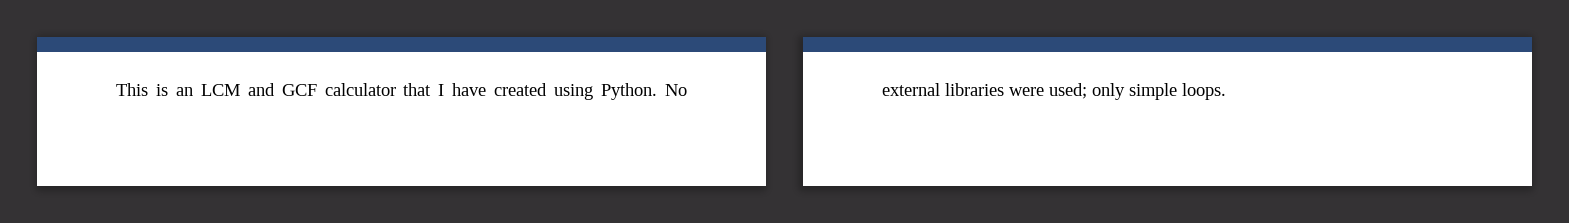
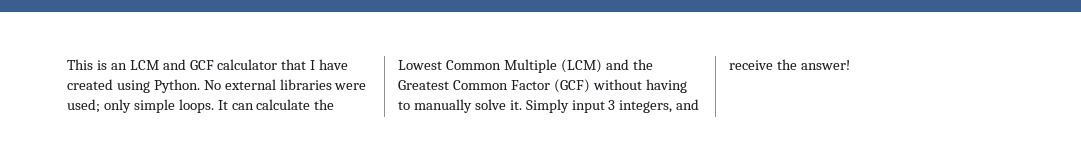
(1226, 91) none -> [217,99,335,110] [398,59,653,73] [398,79,687,93] [398,99,700,113] [729,59,850,70] It can calculate the Lowest Common Multiple (LCM) and the Greatest Common Factor (GCF) without having to manually solve it. Simply input 3 integers, and receive the answer!

